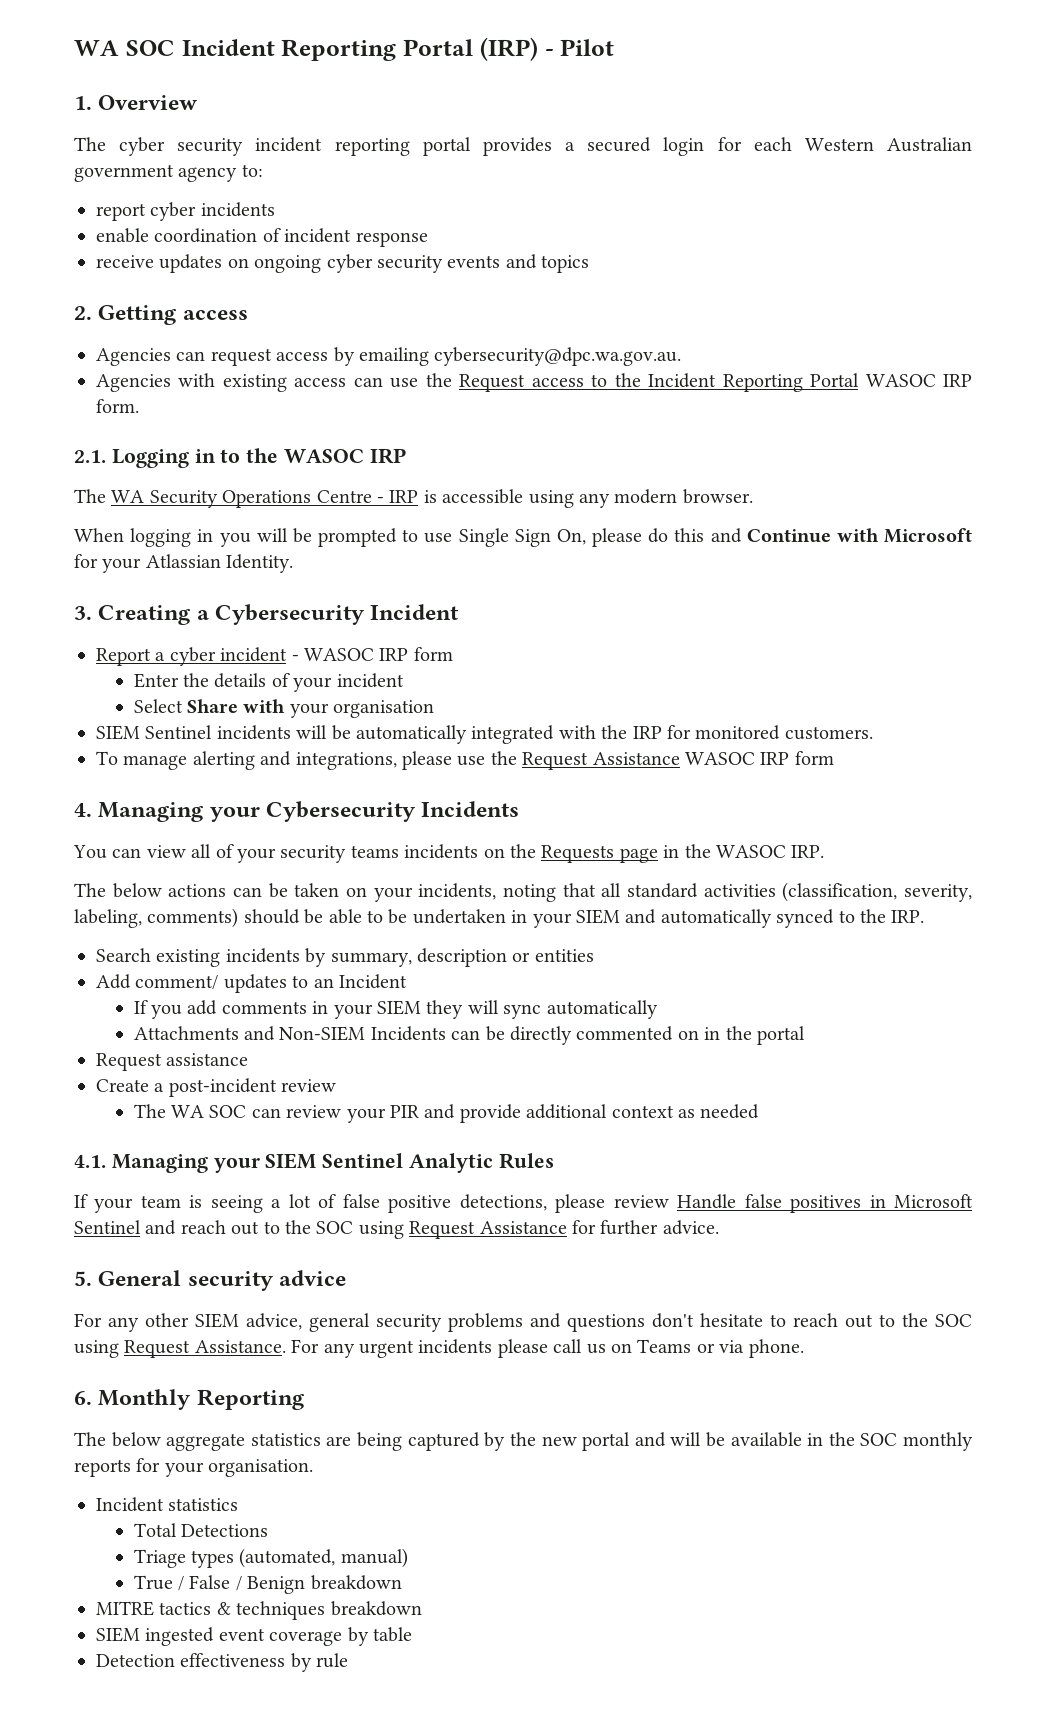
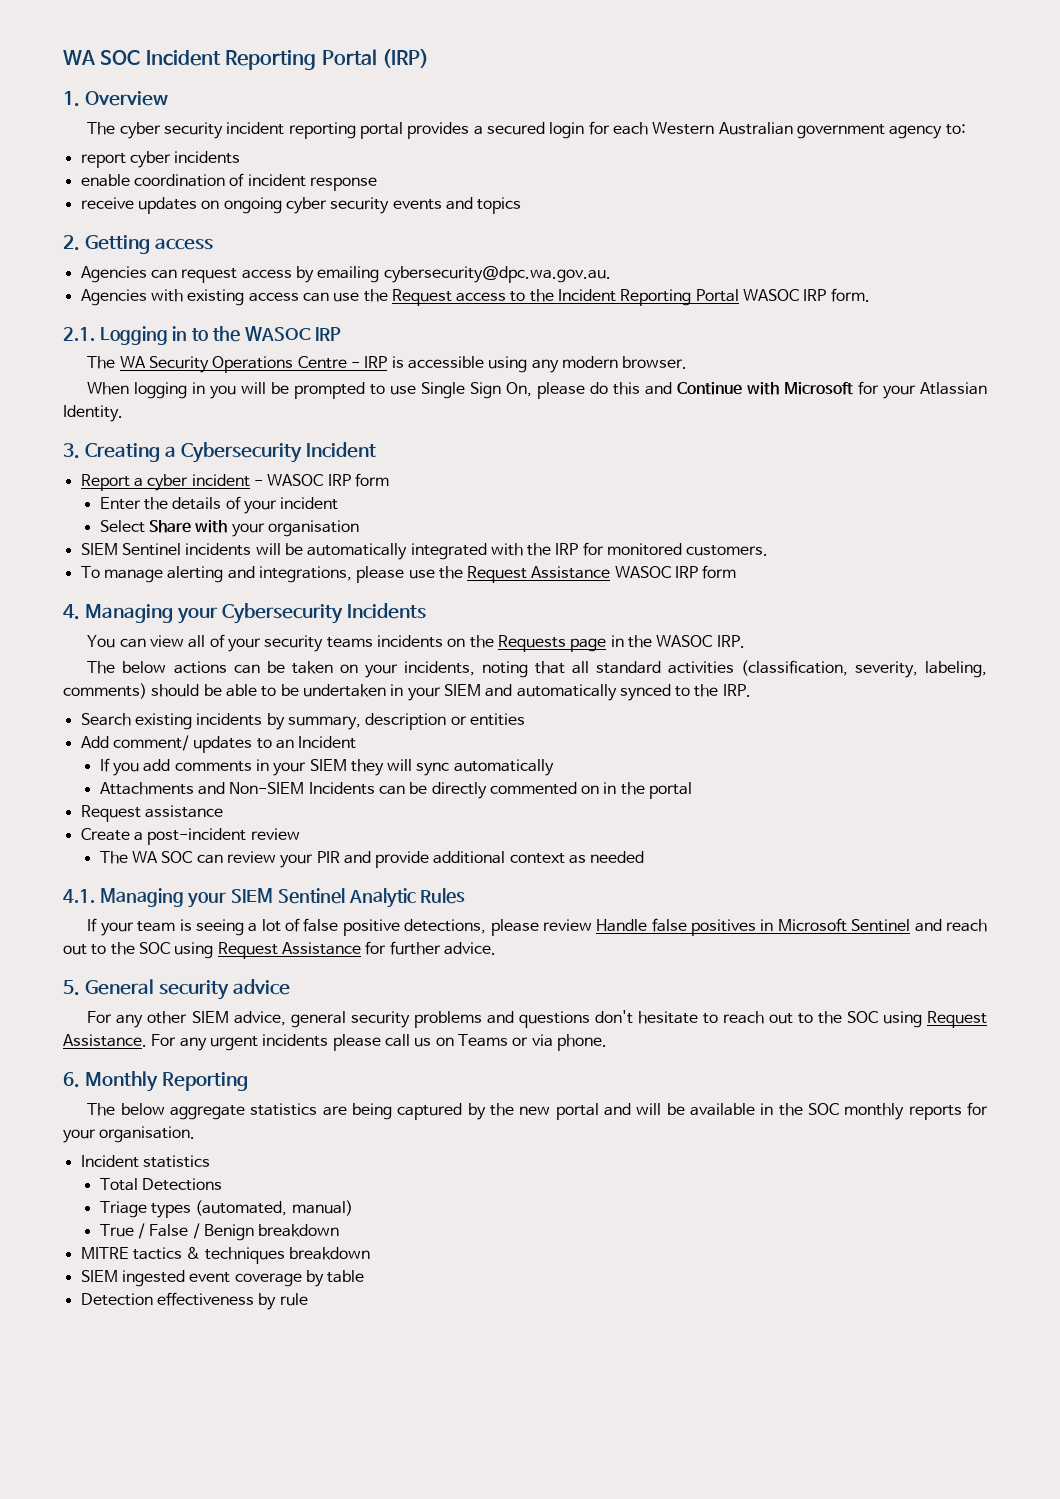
[544,39,615,56] - Pilot -> (429, 58) none

